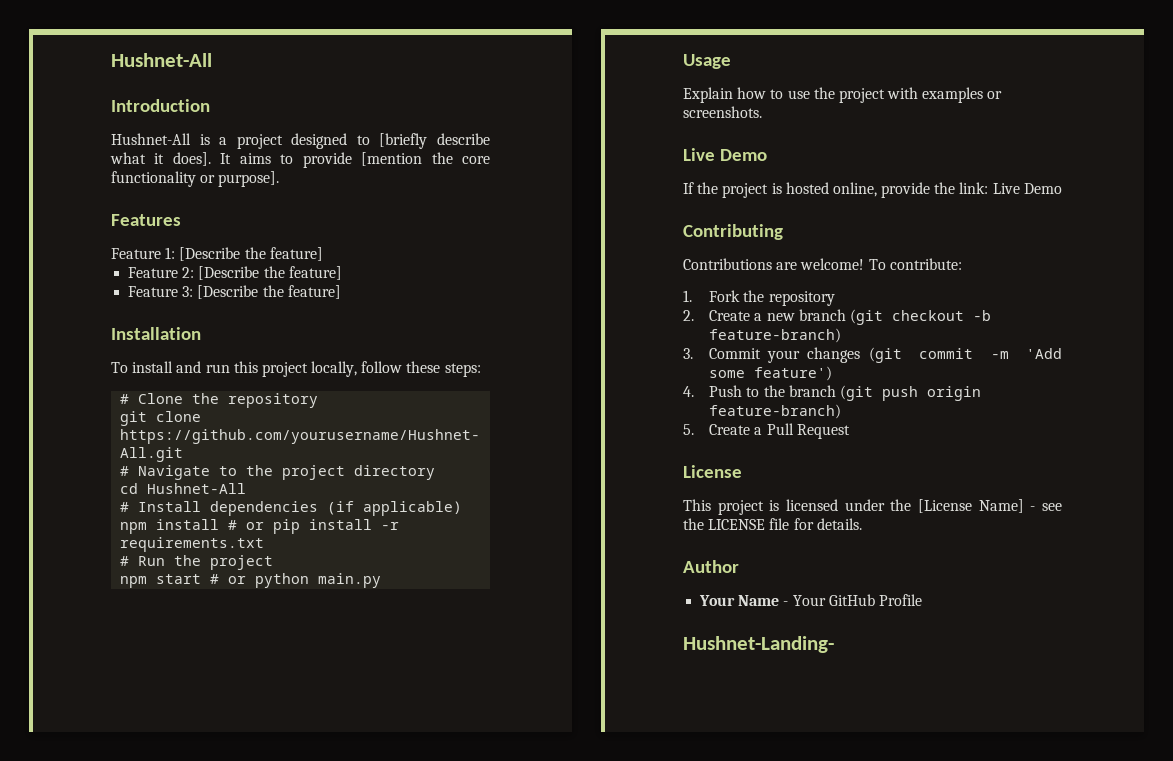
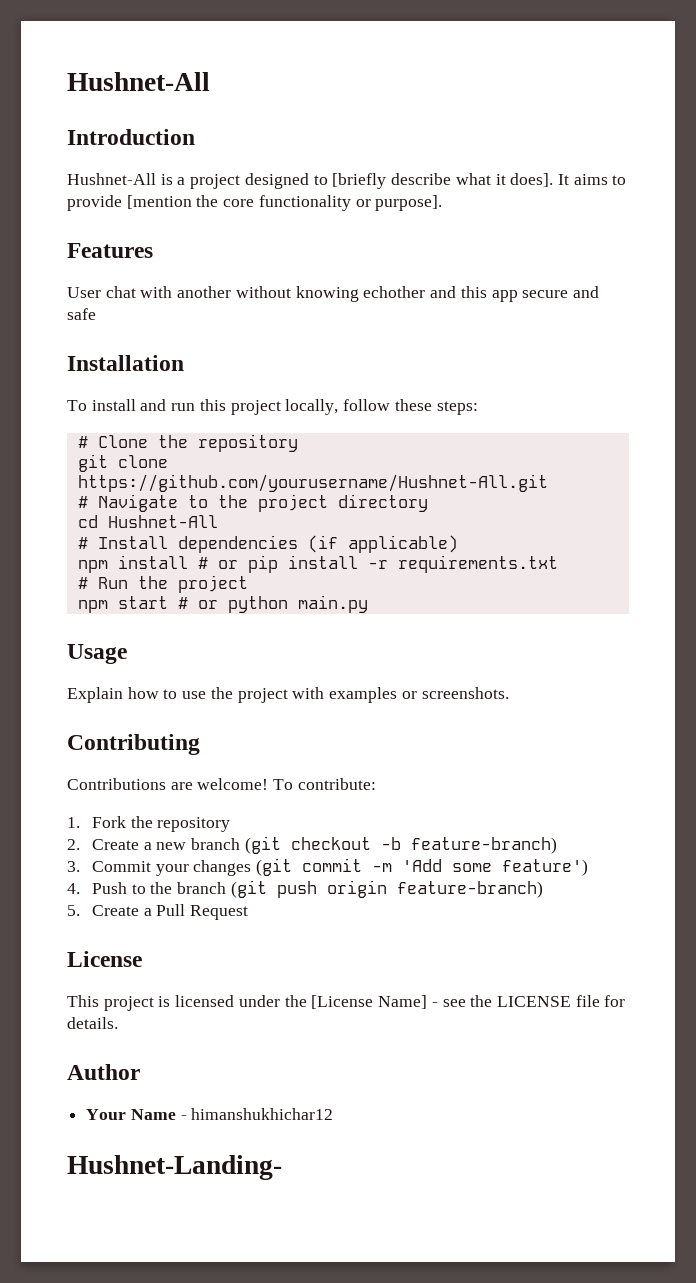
[111,247,323,261] [128,266,342,280] [128,285,341,299] Feature 1: [Describe the feature] // Feature 2: [Describe the feature] // Feature 3: [Describe the feature] -> [67,286,599,302] [67,308,96,320] User chat with another without knowing echother and this app secure and safe
[683,148,768,161] [683,182,1062,198] // Live Demo // If the project is hosted online, provide the link: Live Demo -> (509, 693) none
[792,594,922,606] Your GitHub Profile -> [191,1108,334,1120] himanshukhichar12

